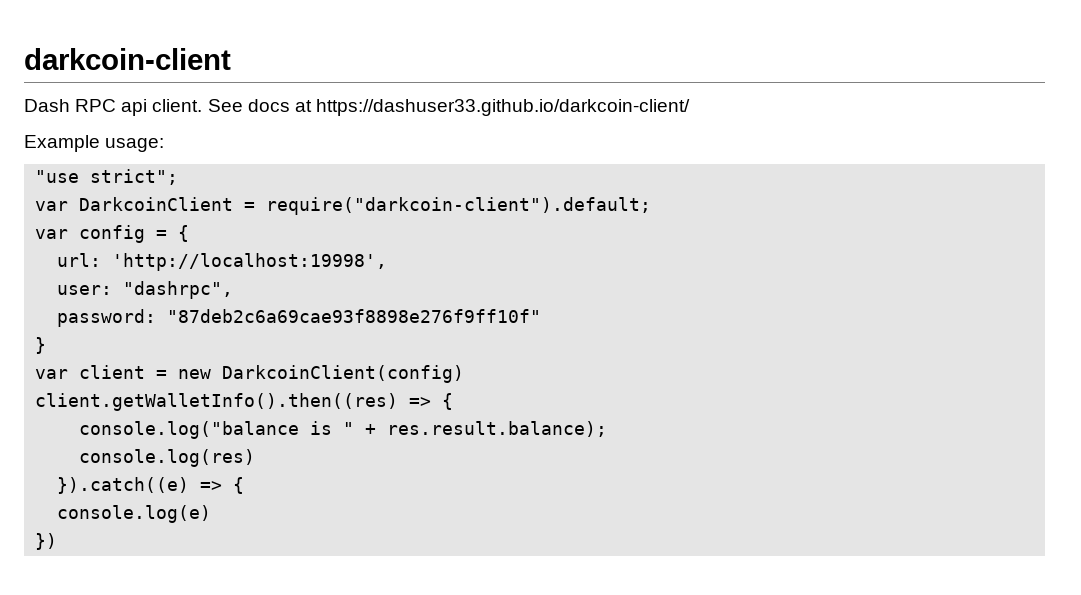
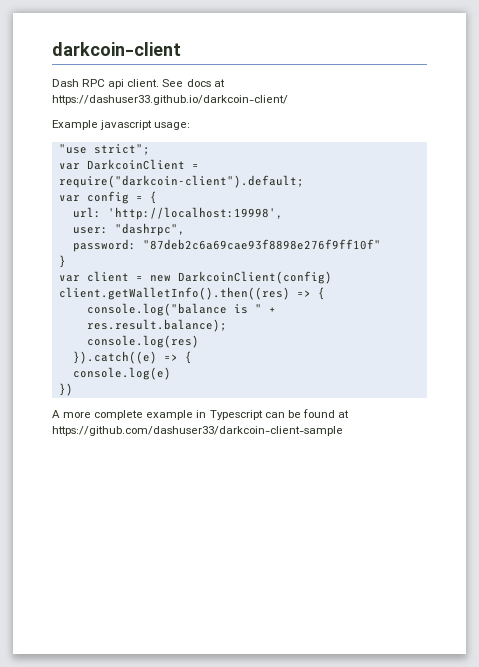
(100, 143) none -> [100,120,153,130] javascript
(58, 541) none -> [52,409,349,420] [52,426,343,436] // A more complete example in Typescript can be found at https://github.com/dashuser33/darkcoin-client-sample

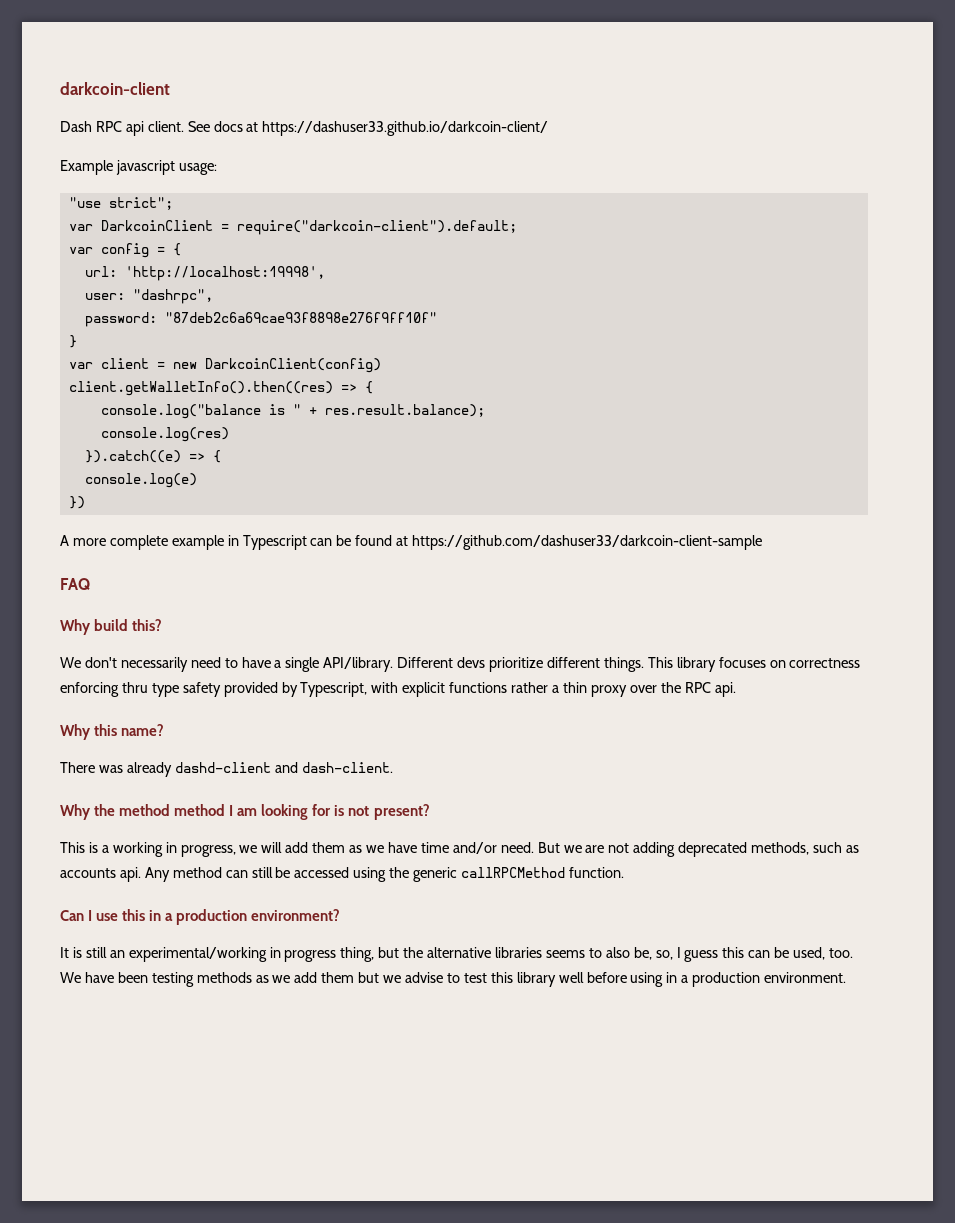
(343, 431) none -> [60,578,90,590] [60,619,163,635] [60,657,861,672] [60,682,736,697] [60,724,165,740] [60,762,393,777] [60,804,430,820] [60,842,859,857] [60,867,624,882] [60,909,341,925] [60,947,854,962] [60,972,847,987] // FAQ // Why build this? // We don't necessarily need to have a single API/library. Different devs prioritize different things. This library focuses on correctness enforcing thru type safety provided by Typescript, with explicit functions rather a thin proxy over the RPC api. // Why this name? // There was already dashd-client and dash-client. // Why the method method I am looking for is not present? // This is a working in progress, we will add them as we have time and/or need. But we are not adding deprecated methods, such as accounts api. Any method can still be accessed using the generic callRPCMethod function. // Can I use this in a production environment? // It is still an experimental/working in progress thing, but the alternative libraries seems to also be, so, I guess this can be used, too. We have been testing methods as we add them but we advise to test this library well before using in a production environment.

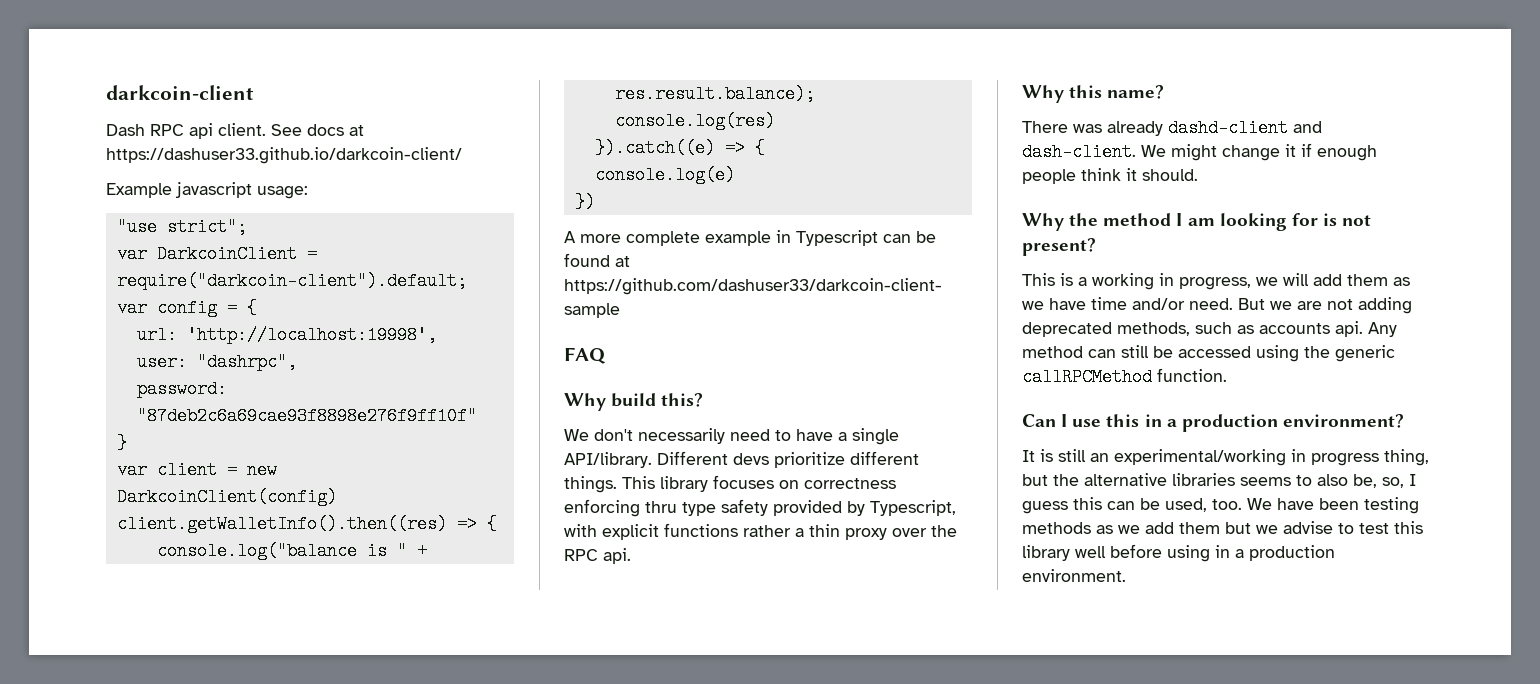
(393, 767) none -> [1141,143,1377,161] [1022,168,1198,184] We might change it if enough people think it should.
[174,804,226,816] method -> (1172, 219) none

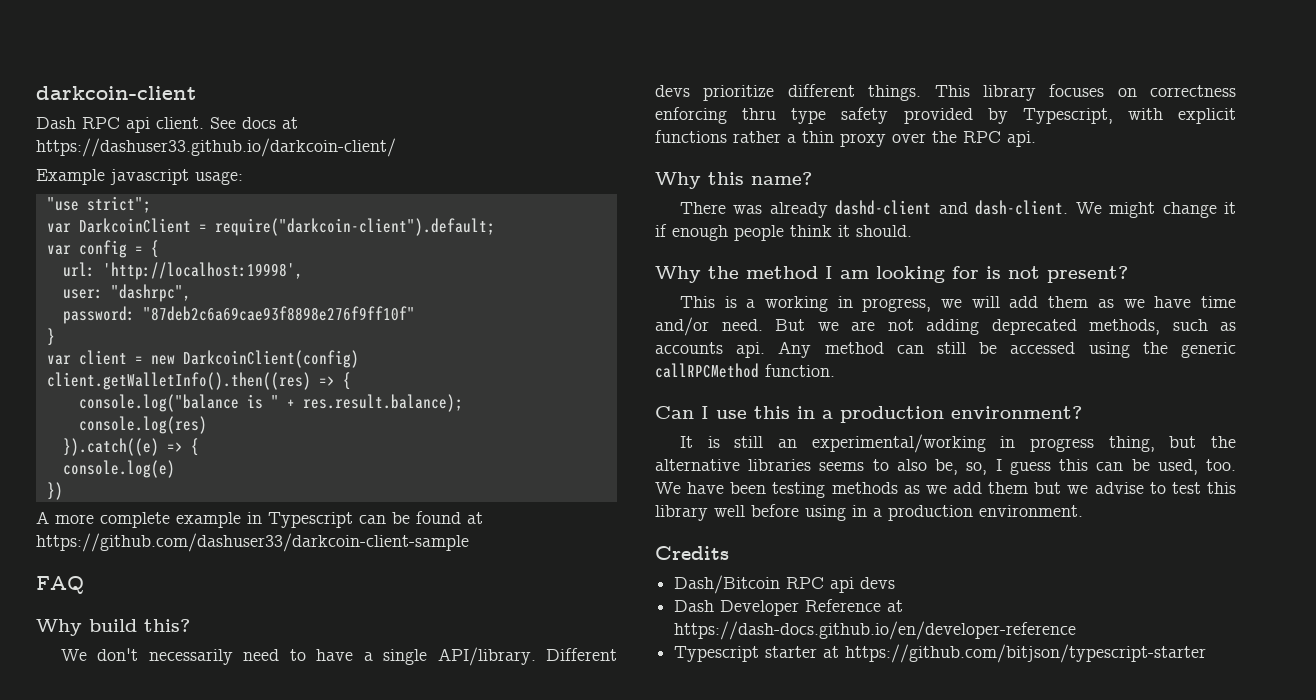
(1126, 575) none -> [655,546,729,560] [674,575,896,594] [674,599,904,616] [674,621,1077,640] [674,644,1207,663] // Credits // Dash/Bitcoin RPC api devs // Dash Developer Reference at https://dash-docs.github.io/en/developer-reference // Typescript starter at https://github.com/bitjson/typescript-starter

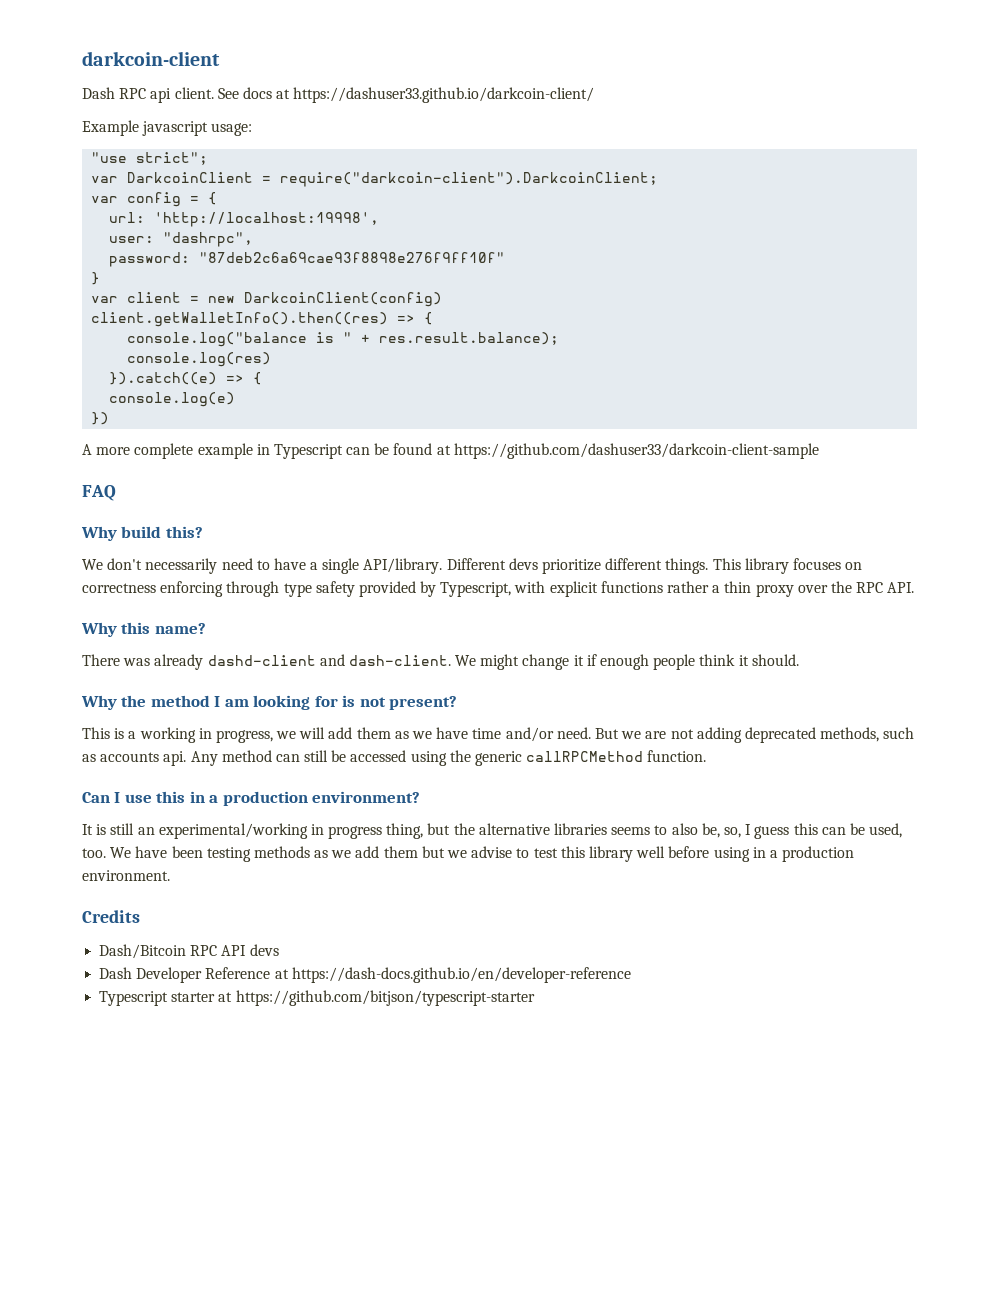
[214,218,495,236] require("darkcoin-client").default; -> [280,172,659,187] require("darkcoin-client").DarkcoinClient;
[742,108,777,120] thru -> [226,581,280,597] through
[1007,131,1036,147] api. -> [887,582,915,593] API.
[830,577,855,593] api -> [221,945,247,956] API

